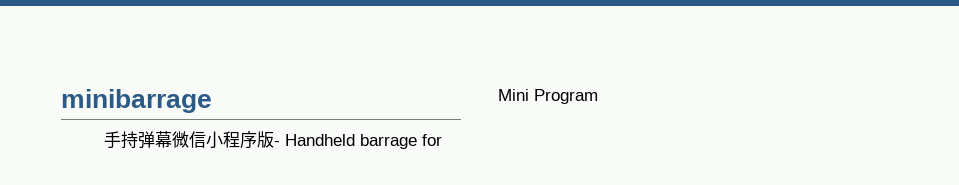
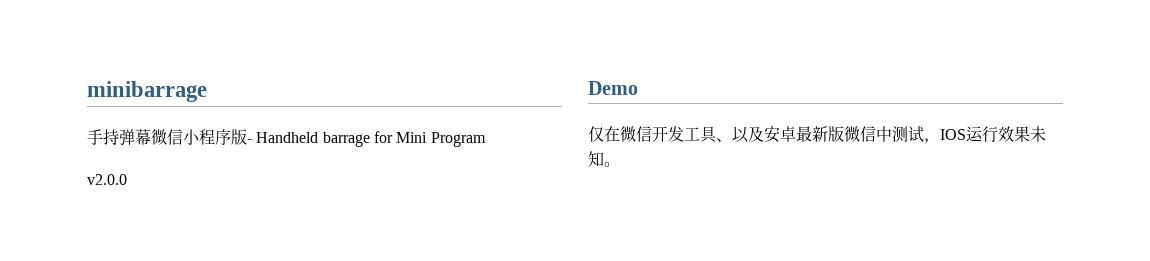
(598, 96) none -> [87,174,127,185] [588,81,638,95] [588,126,1046,144] [588,151,620,167] // v2.0.0 // Demo // 仅在微信开发工具、以及安卓最新版微信中测试，IOS运行效果未知。

